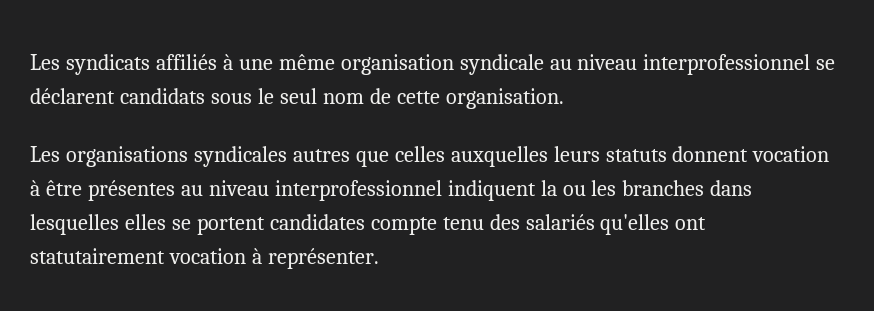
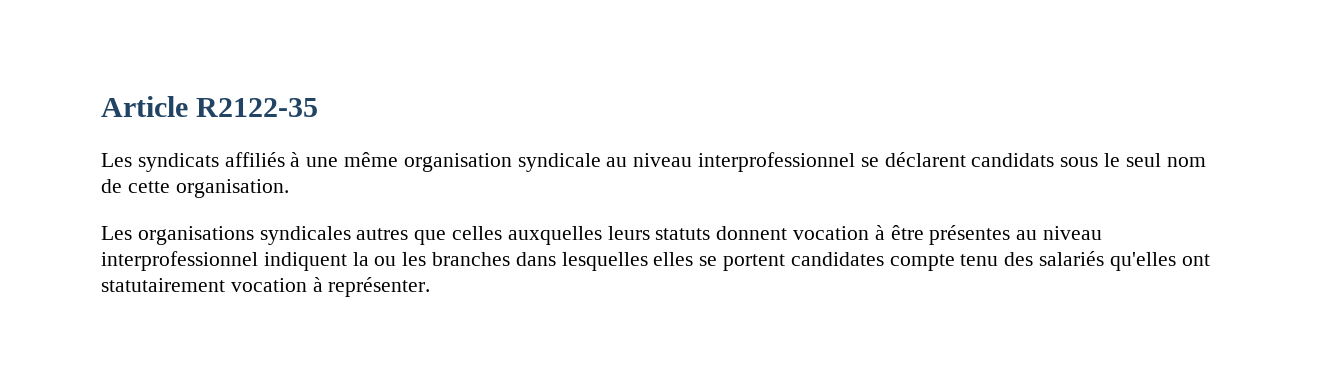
(30, 62) none -> [101,96,319,117] Article R2122-35 //

